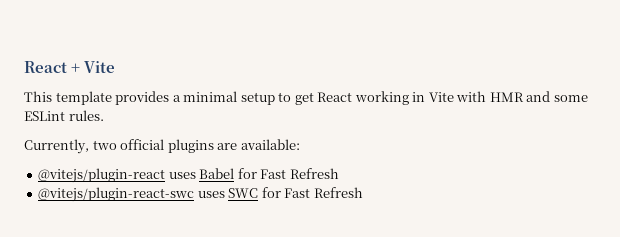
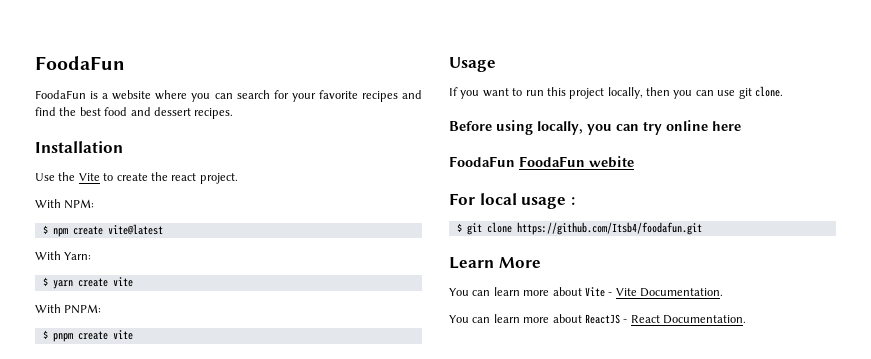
[24,61,116,73] [24,91,588,105] [24,110,104,121] [24,139,300,154] [38,168,339,183] [38,187,363,202] React + Vite // This template provides a minimal setup to get React working in Vite with HMR and some ESLint rules. // Currently, two official plugins are available: // @vitejs/plugin-react uses Babel for Fast Refresh // @vitejs/plugin-react-swc uses SWC for Fast Refresh -> [35,56,125,70] [35,90,422,102] [35,107,234,119] [35,141,123,153] [35,172,238,184] [35,199,95,209] [42,224,163,237] [35,251,92,260] [42,277,133,289] [35,304,102,314] [42,330,133,342] [449,57,496,72] [449,86,783,99] [449,120,741,135] [449,156,634,168] [449,193,575,209] [456,222,702,235] [449,257,541,269] [449,287,723,297] [449,314,746,324] FoodaFun // FoodaFun is a website where you can search for your favorite recipes and find the best food and dessert recipes. // Installation // Use the Vite to create the react project. // With NPM: // $ npm create vite@latest // With Yarn: // $ yarn create vite // With PNPM: // $ pnpm create vite // Usage // If you want to run this project locally, then you can use git clone. // Before using locally, you can try online here // FoodaFun FoodaFun webite // For local usage : // $ git clone https://github.com/Itsb4/foodafun.git // Learn More // You can learn more about Vite - Vite Documentation. // You can learn more about ReactJS - React Documentation.

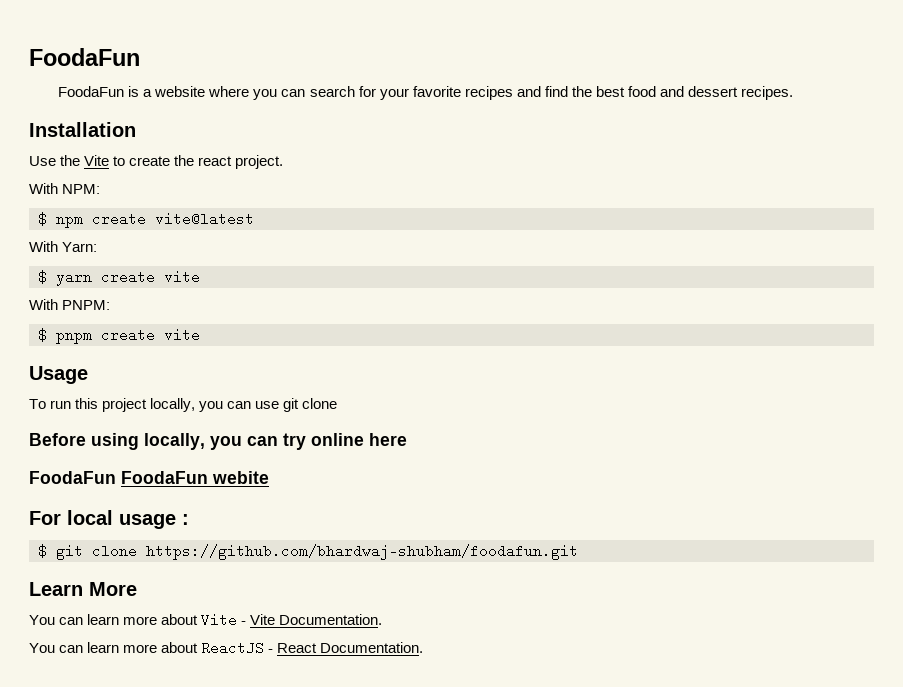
[449,87,523,99] If you want to -> [29,399,46,409] To
[646,87,670,96] then -> (196, 405) none
[754,86,783,97] clone. -> [302,398,338,409] clone
[516,222,702,235] https://github.com/Itsb4/foodafun.git -> [146,544,578,560] https://github.com/bhardwaj-shubham/foodafun.git

